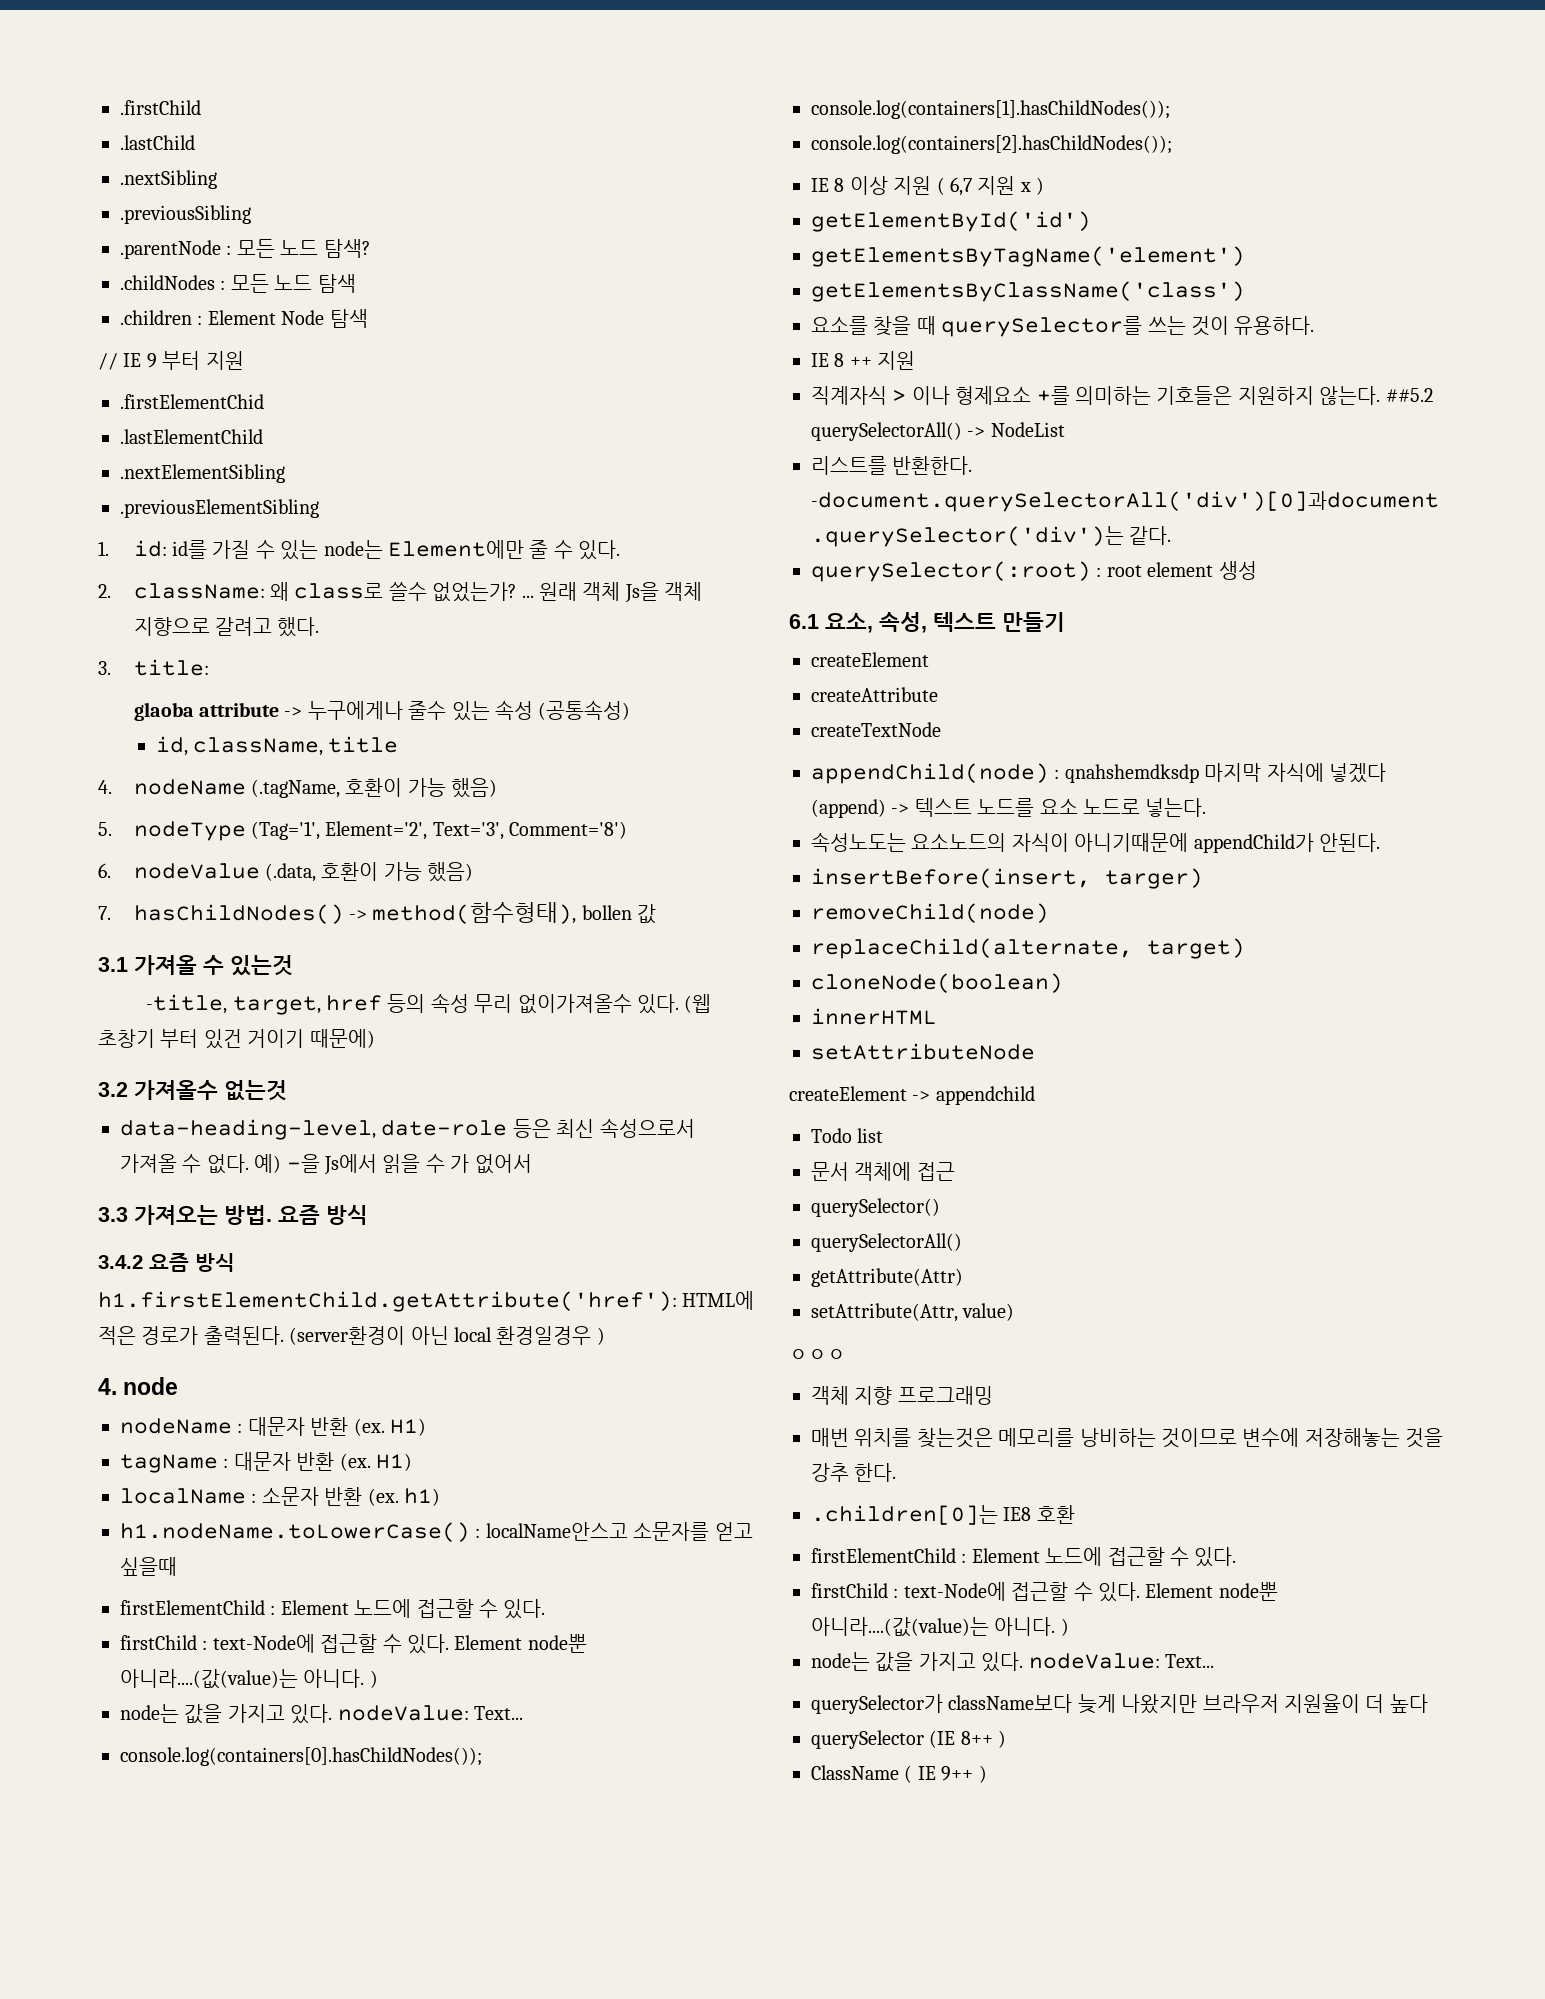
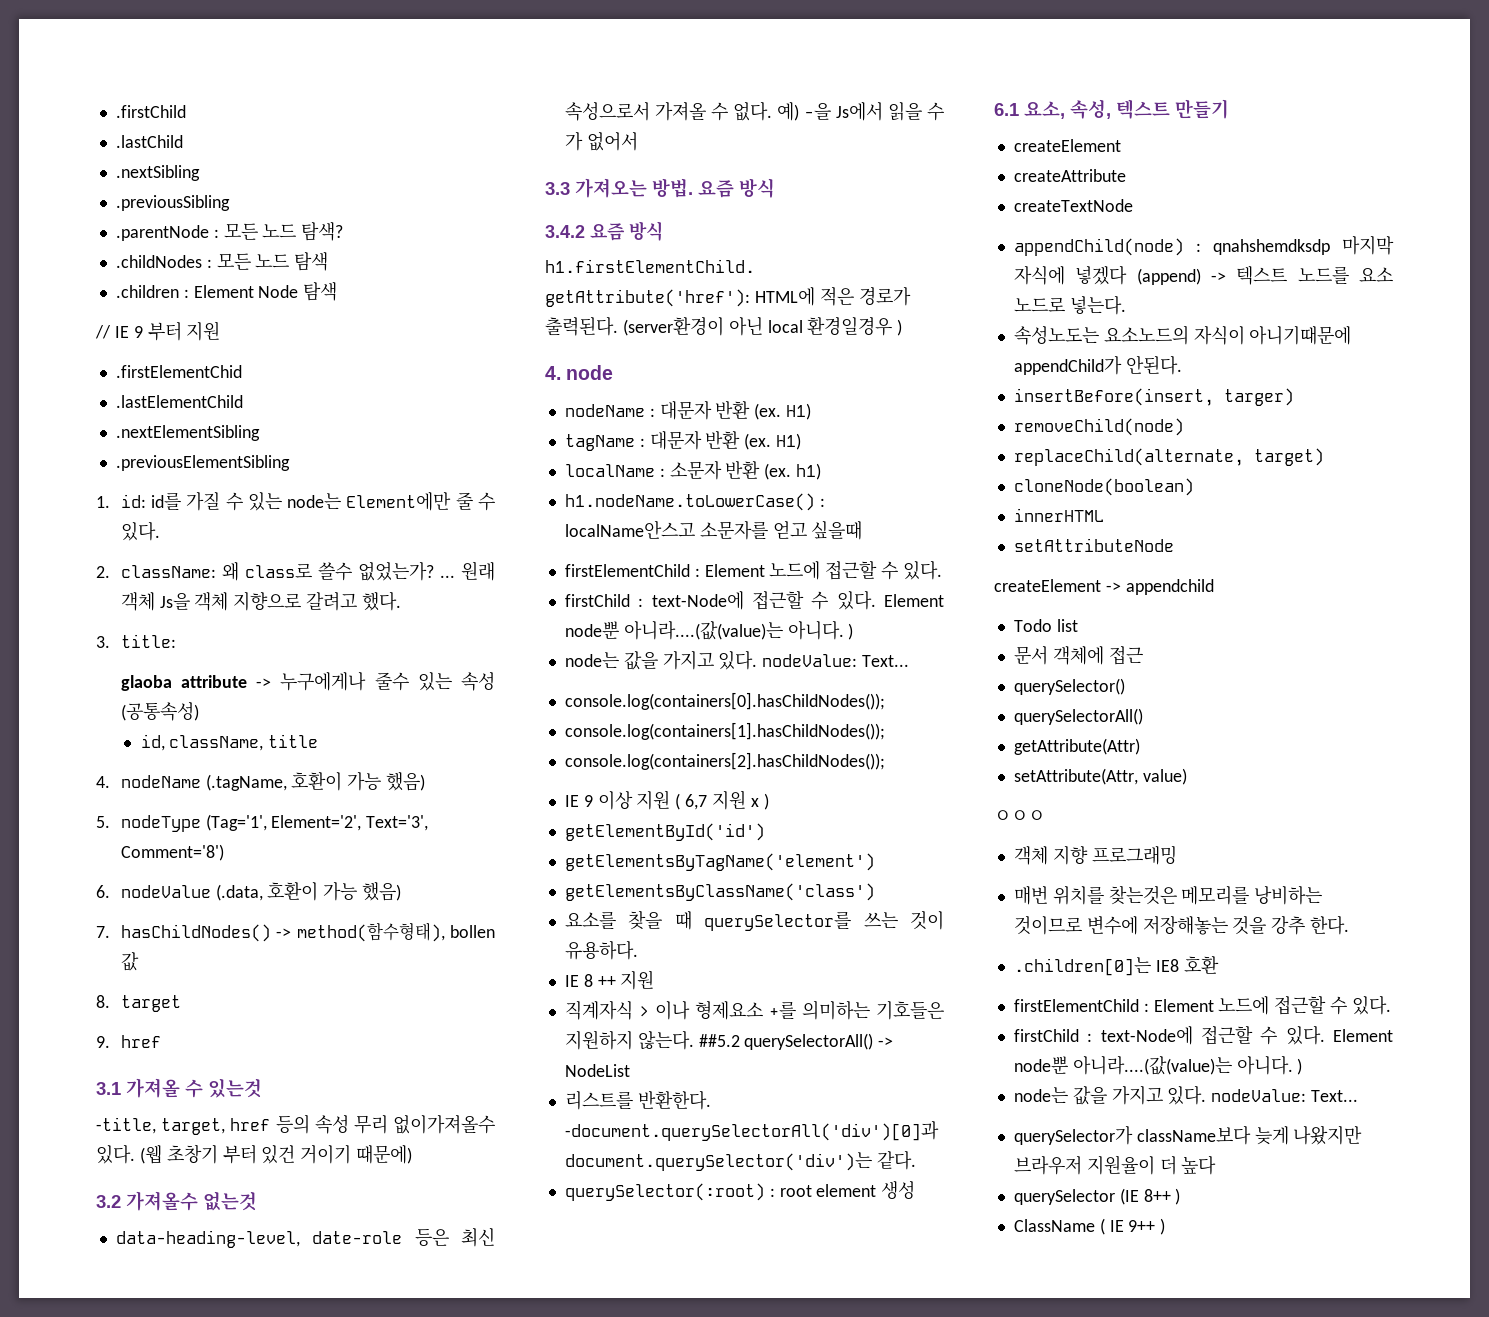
(657, 914) none -> [96,995,181,1012] [96,1035,161,1048] // 8. target // 9. href
[834,178,845,192] 8 -> [583,795,593,807] 9

